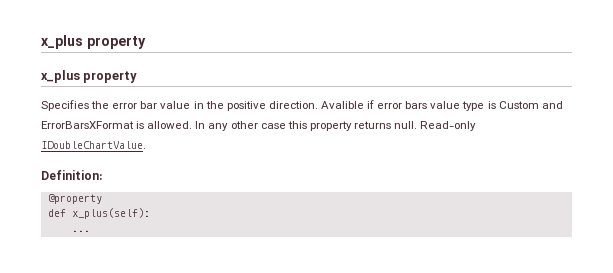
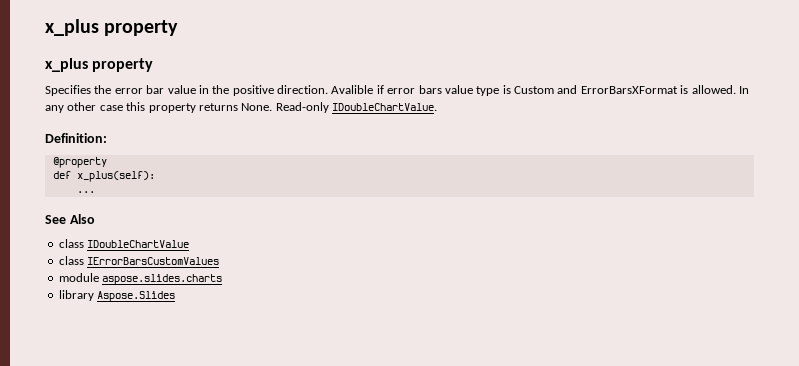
[394,121,418,129] null. -> [241,103,273,111] None.
(90, 231) none -> [45,214,95,224] [58,239,190,248] [58,256,220,265] [58,273,223,285] [58,290,176,302] // See Also // class IDoubleChartValue // class IErrorBarsCustomValues // module aspose.slides.charts // library Aspose.Slides

